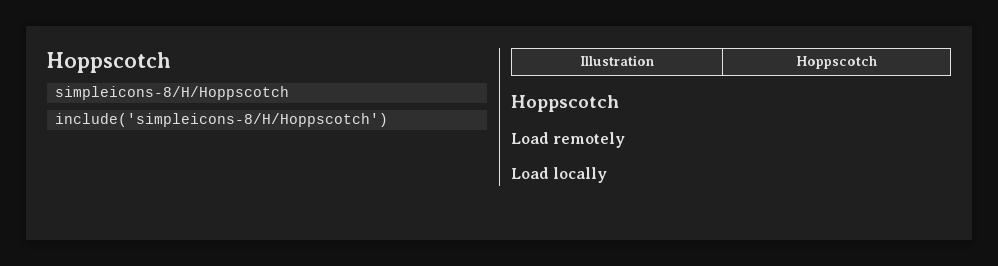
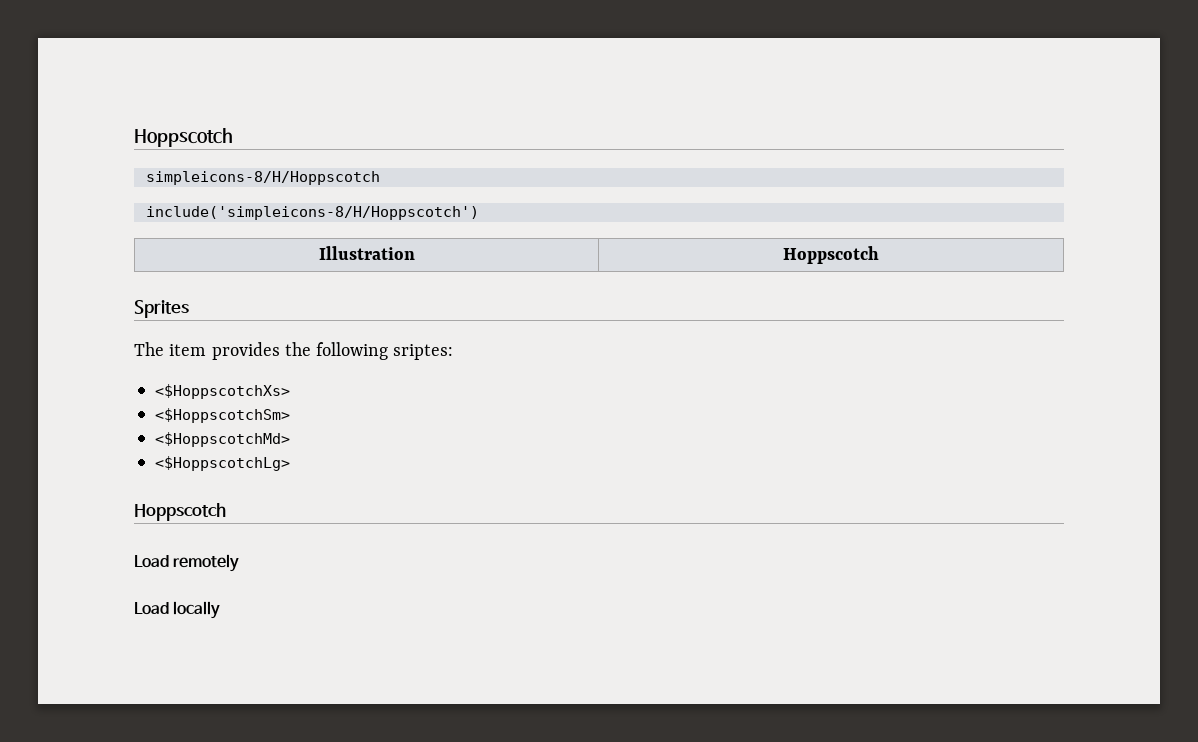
(877, 62) none -> [134,300,189,318] [134,342,454,360] [155,384,291,399] [155,408,291,423] [155,432,291,447] [155,456,291,471] // Sprites // The item provides the following sriptes: // <$HoppscotchXs> // <$HoppscotchSm> // <$HoppscotchMd> // <$HoppscotchLg>

